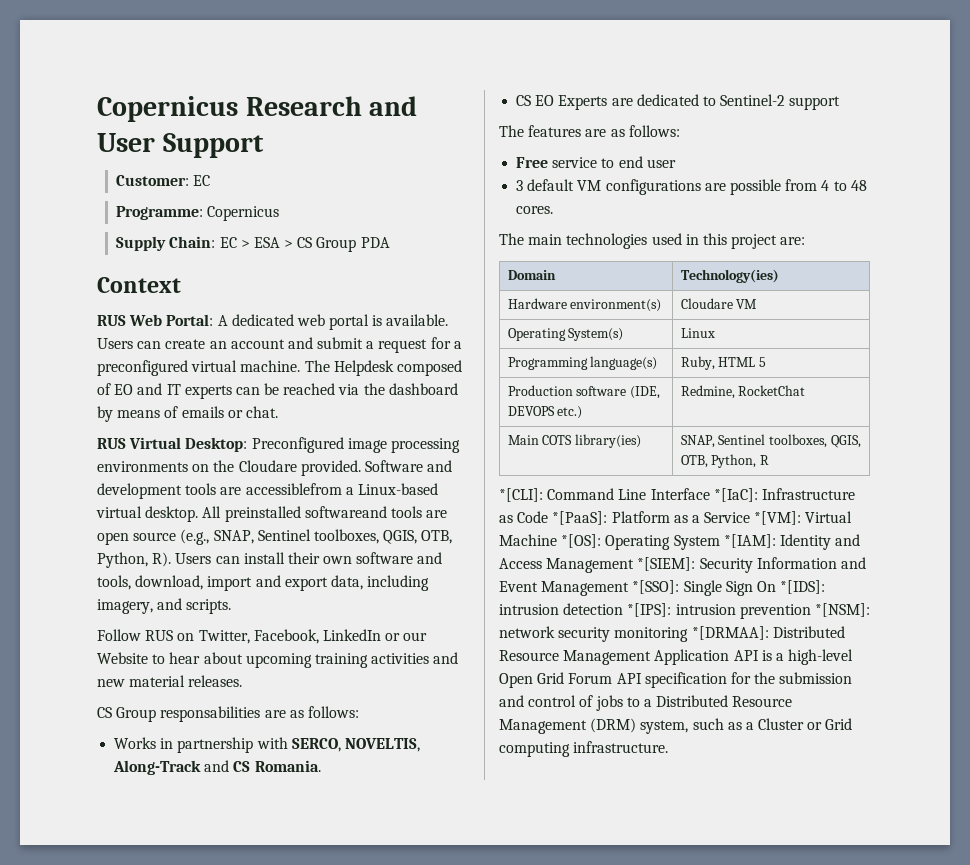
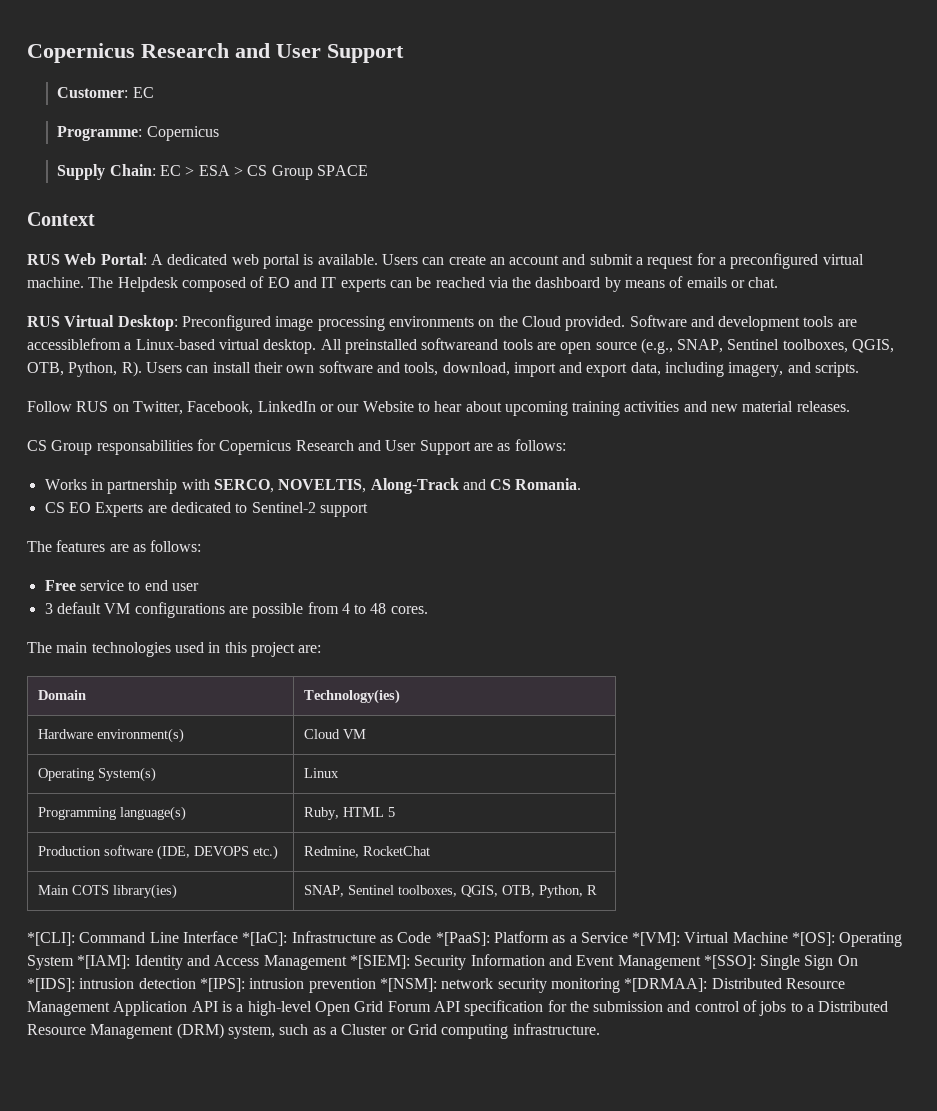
[360,237,390,248] PDA -> [316,165,368,176] SPACE
[238,460,297,472] Cloudare -> [521,316,561,327] Cloud
(261, 714) none -> [196,439,471,455] for Copernicus Research and User Support
[680,298,733,309] Cloudare -> [303,729,340,739] Cloud

